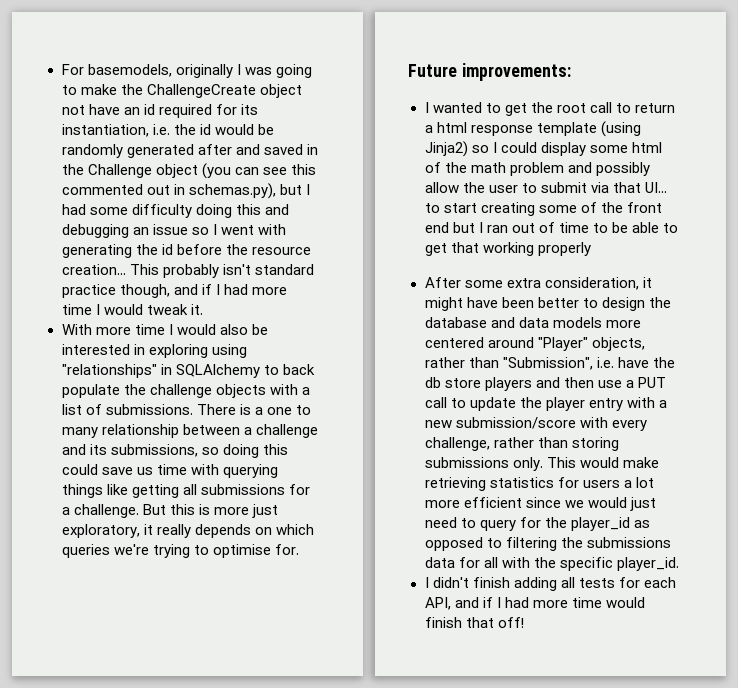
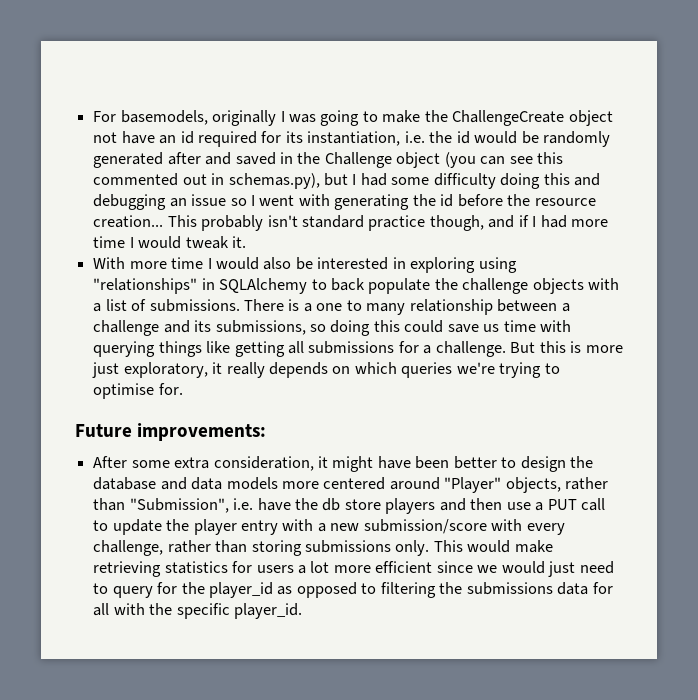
[424,102,675,116] [424,121,641,137] [424,141,662,157] [424,162,650,176] [424,182,667,193] [424,202,662,216] [424,222,678,233] [424,242,591,256] // I wanted to get the root call to return a html response template (using Jinja2) so I could display some html of the math problem and possibly allow the user to submit via that UI... to start creating some of the front end but I ran out of time to be able to get that working properly -> (267, 432) none
[424,577,676,591] [424,597,645,610] [424,617,524,628] // I didn't finish adding all tests for each API, and if I had more time would finish that off! -> (302, 611) none

